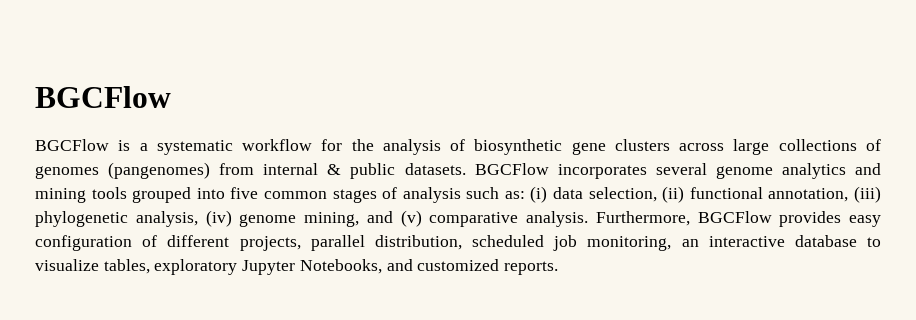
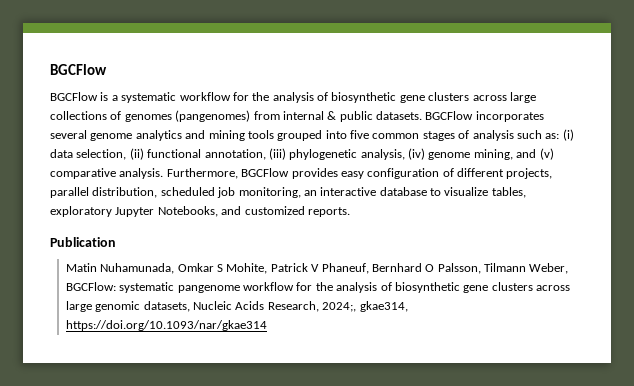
(559, 268) none -> [50,237,116,247] [65,263,569,274] [65,282,571,293] [65,301,408,312] [65,320,267,331] // Publication // Matin Nuhamunada, Omkar S Mohite, Patrick V Phaneuf, Bernhard O Palsson, Tilmann Weber, BGCFlow: systematic pangenome workflow for the analysis of biosynthetic gene clusters across large genomic datasets, Nucleic Acids Research, 2024;, gkae314, https://doi.org/10.1093/nar/gkae314

